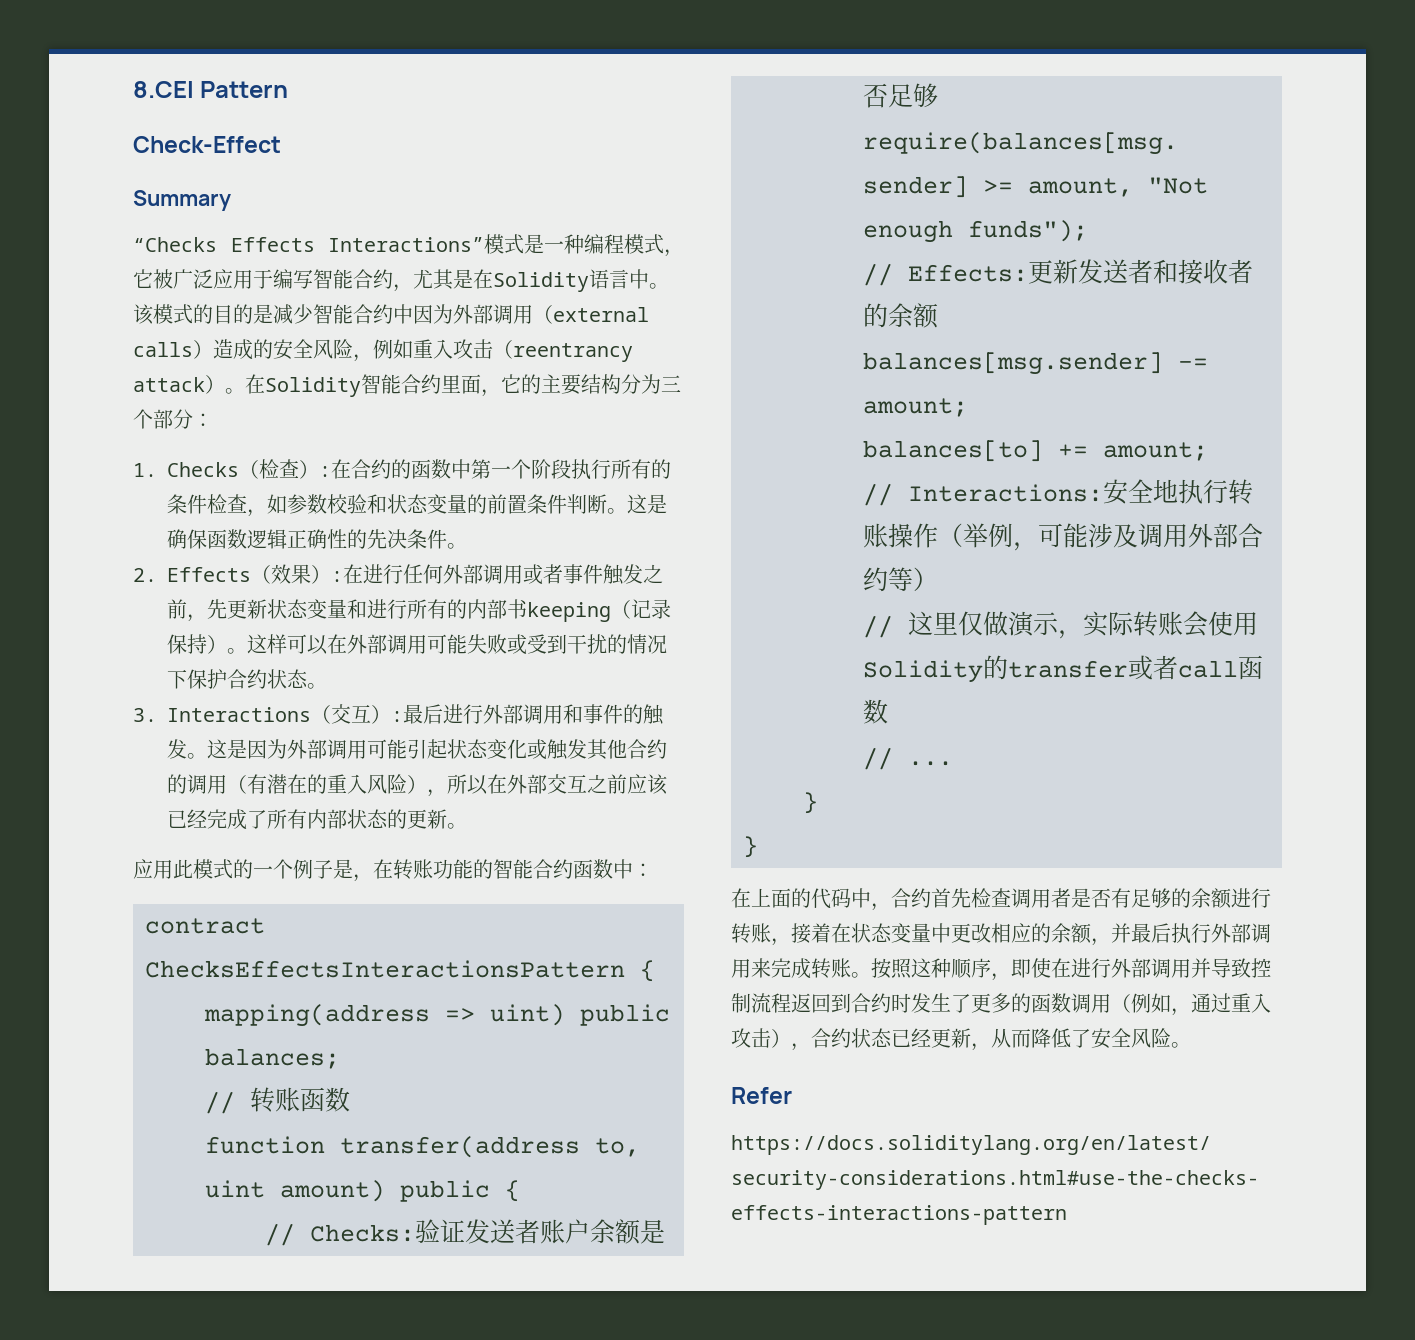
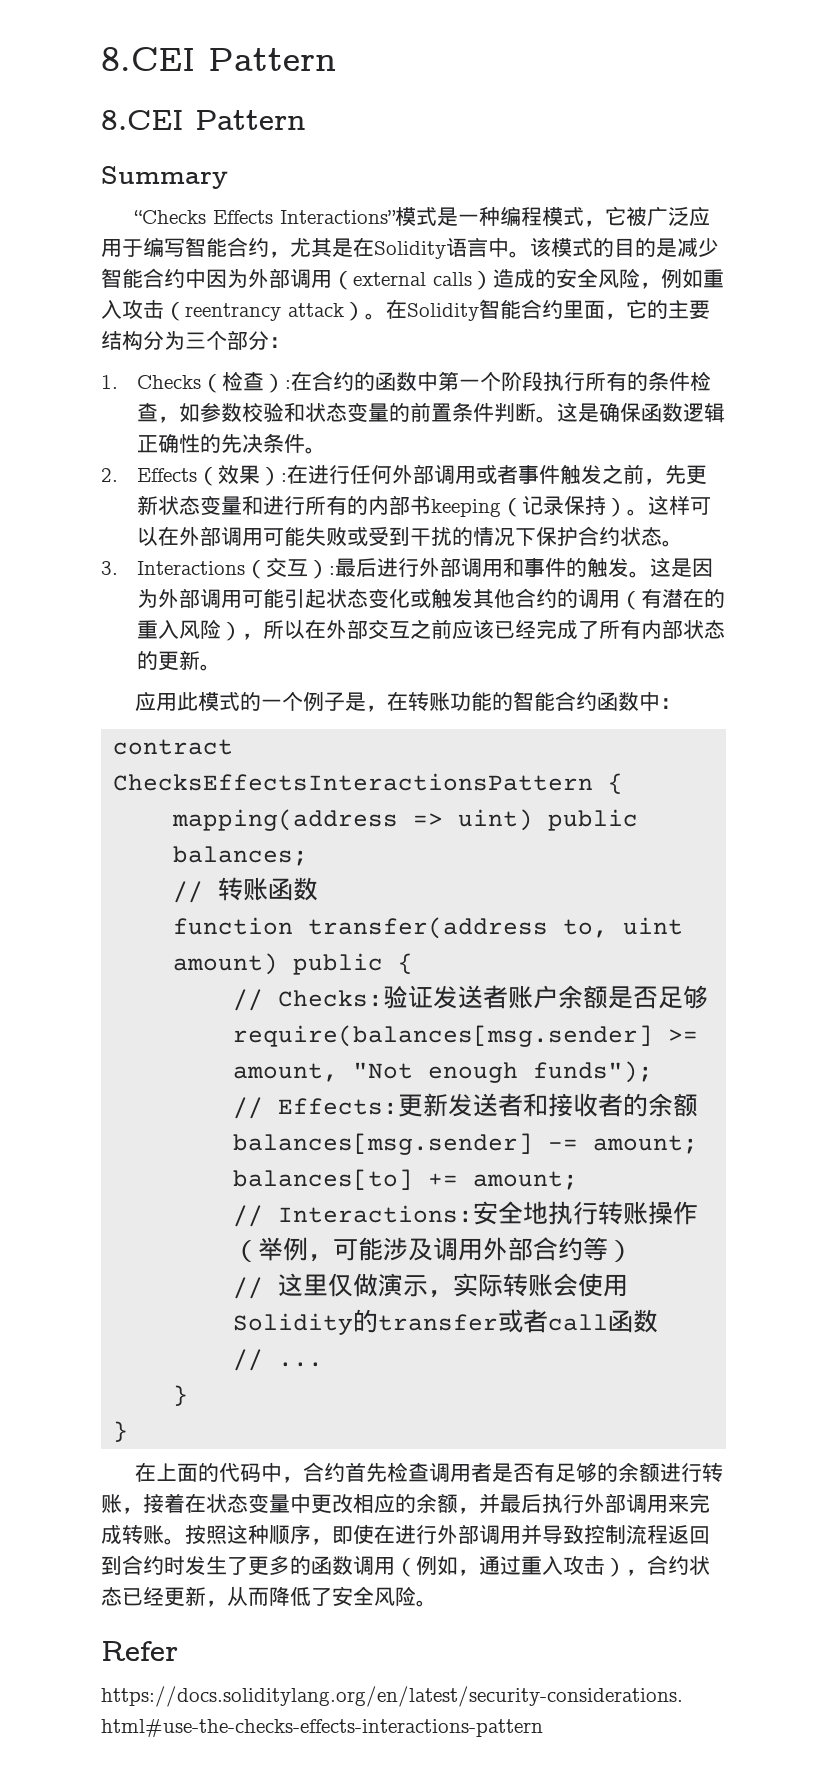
[133,81,289,98] [133,136,281,153] 8.CEI Pattern // Check-Effect -> [101,47,336,71] [101,110,306,130] 8.CEI Pattern // 8.CEI Pattern

